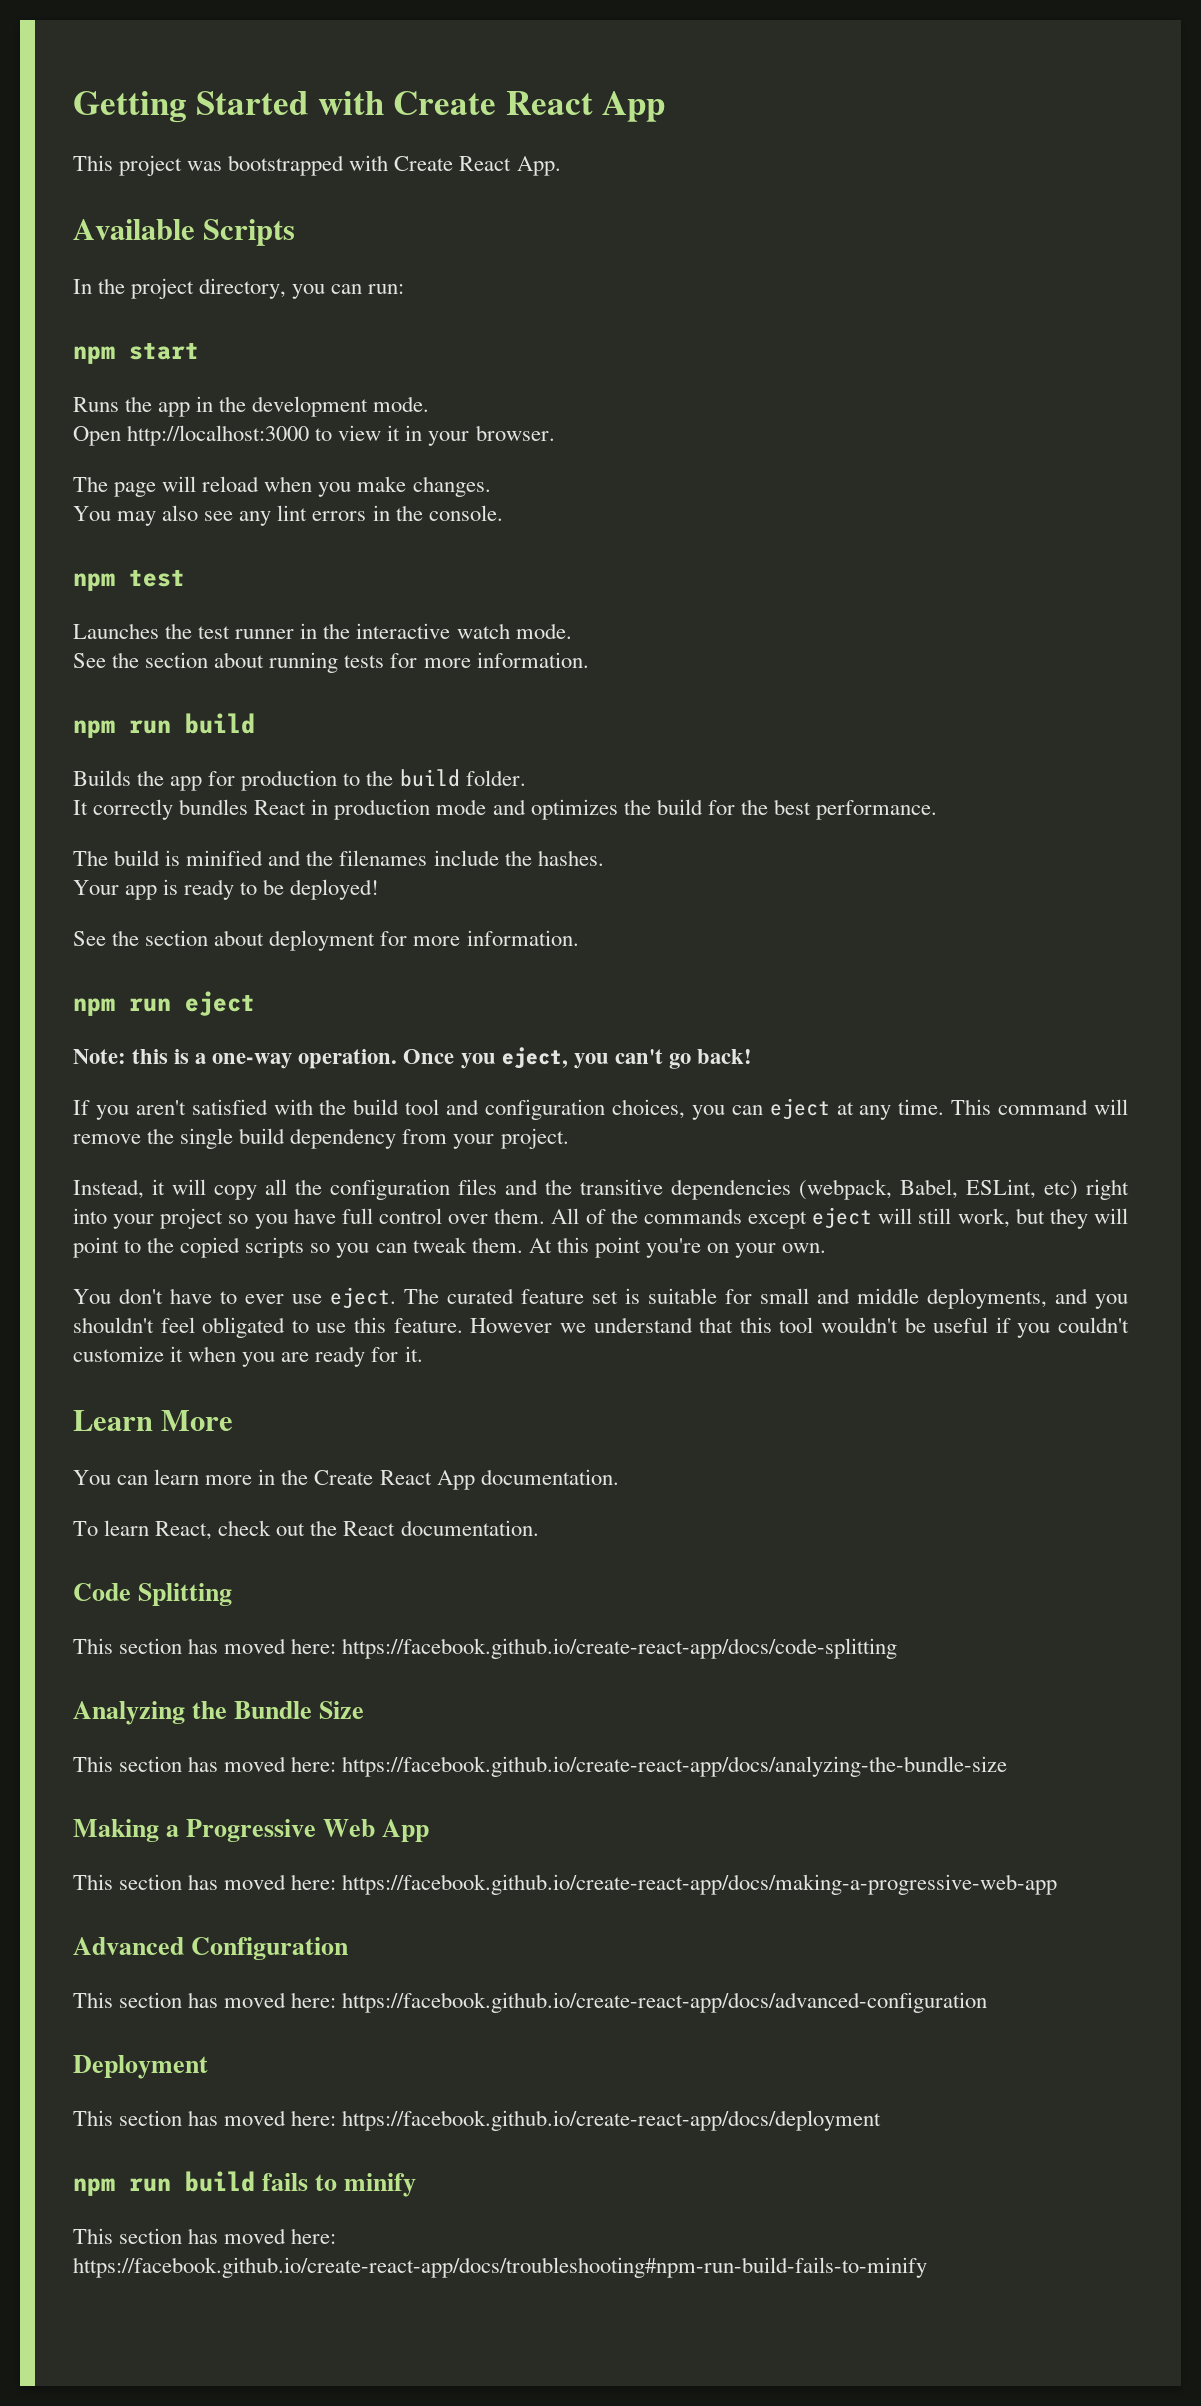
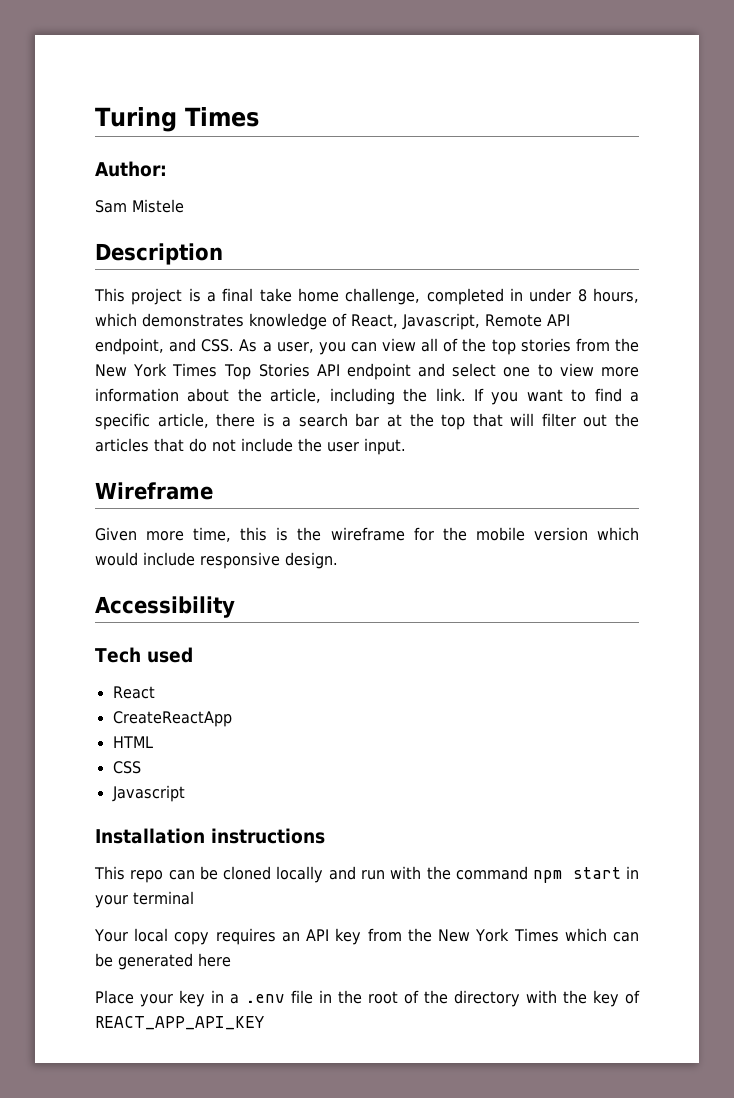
[73,91,666,123] [73,155,561,176] [73,219,296,246] [73,278,405,299] [73,343,199,364] [73,396,430,417] [73,425,555,446] [73,476,491,497] [73,505,503,526] [73,570,185,591] [73,623,572,639] [73,652,589,673] [73,713,255,738] [73,769,526,791] [73,799,938,820] [73,850,604,866] [73,879,380,900] [73,930,579,951] [73,991,255,1016] [73,1047,752,1069] [73,1098,1129,1120] [73,1128,569,1149] [73,1179,1129,1200] [73,1207,1128,1229] [73,1237,827,1258] [73,1287,1128,1309] [73,1317,1129,1338] [73,1346,423,1367] [73,1410,234,1431] [73,1469,619,1490] [73,1520,539,1540] [73,1583,233,1606] [73,1638,898,1659] [73,1701,365,1725] [73,1756,1008,1777] [73,1819,430,1842] [73,1874,1058,1895] [73,1937,349,1960] [73,1992,988,2013] [73,2055,208,2079] [73,2110,882,2131] [73,2171,417,2197] [73,2228,337,2244] [73,2257,927,2278] Getting Started with Create React App // This project was bootstrapped with Create React App. // Available Scripts // In the project directory, you can run: // npm start // Runs the app in the development mode. // Open http://localhost:3000 to view it in your browser. // The page will reload when you make changes. // You may also see any lint errors in the console. // npm test // Launches the test runner in the interactive watch mode. // See the section about running tests for more information. // npm run build // Builds the app for production to the build folder. // It correctly bundles React in production mode and optimizes the build for the best performance. // The build is minified and the filenames include the hashes. // Your app is ready to be deployed! // See the section about deployment for more information. // npm run eject // Note: this is a one-way operation. Once you eject, you can't go back! // If you aren't satisfied with the build tool and configuration choices, you can eject at any time. This command will remove the single build dependency from your project. // Instead, it will copy all the configuration files and the transitive dependencies (webpack, Babel, ESLint, etc) right into your project so you have full control over them. All of the commands except eject will still work, but they will point to the copied scripts so you can tweak them. At this point you're on your own. // You don't have to ever use eject. The curated feature set is suitable for small and middle deployments, and you shouldn't feel obligated to use this feature. However we understand that this tool wouldn't be useful if you couldn't customize it when you are ready for it. // Learn More // You can learn more in the Create React App documentation. // To learn React, check out the React documentation. // Code Splitting // This section has moved here: https://facebook.github.io/create-react-app/docs/code-splitting // Analyzing the Bundle Size // This section has moved here: https://facebook.github.io/create-react-app/docs/analyzing-the-bundle-size // Making a Progressive Web App // This section has moved here: https://facebook.github.io/create-react-app/docs/making-a-progressive-web-app // Advanced Configuration // This section has moved here: https://facebook.github.io/create-react-app/docs/advanced-configuration // Deployment // This section has moved here: https://facebook.github.io/create-react-app/docs/deployment // npm run build fails to minify // This section has moved here: https://facebook.github.io/create-react-app/docs/troubleshooting#npm-run-build-fails-to-minify -> [95,107,259,132] [95,161,167,177] [95,199,184,213] [95,243,223,265] [94,288,639,305] [95,313,570,330] [95,338,639,355] [95,363,640,380] [95,388,640,405] [95,413,639,430] [95,438,406,455] [95,482,213,500] [95,527,639,542] [95,552,338,569] [95,596,235,618] [95,647,193,663] [112,686,155,699] [112,711,232,727] [112,736,153,748] [112,761,141,774] [111,785,185,802] [95,828,325,844] [94,866,639,883] [95,891,194,908] [94,928,640,945] [95,953,231,970] [95,990,640,1007] [95,1016,264,1030] Turing Times // Author: // Sam Mistele // Description // This project is a final take home challenge, completed in under 8 hours, which demonstrates knowledge of React, Javascript, Remote API endpoint, and CSS. As a user, you can view all of the top stories from the New York Times Top Stories API endpoint and select one to view more information about the article, including the link. If you want to find a specific article, there is a search bar at the top that will filter out the articles that do not include the user input. // Wireframe // Given more time, this is the wireframe for the mobile version which would include responsive design. // Accessibility // Tech used // React // CreateReactApp // HTML // CSS // Javascript // Installation instructions // This repo can be cloned locally and run with the command npm start in your terminal // Your local copy requires an API key from the New York Times which can be generated here // Place your key in a .env file in the root of the directory with the key of REACT_APP_API_KEY

